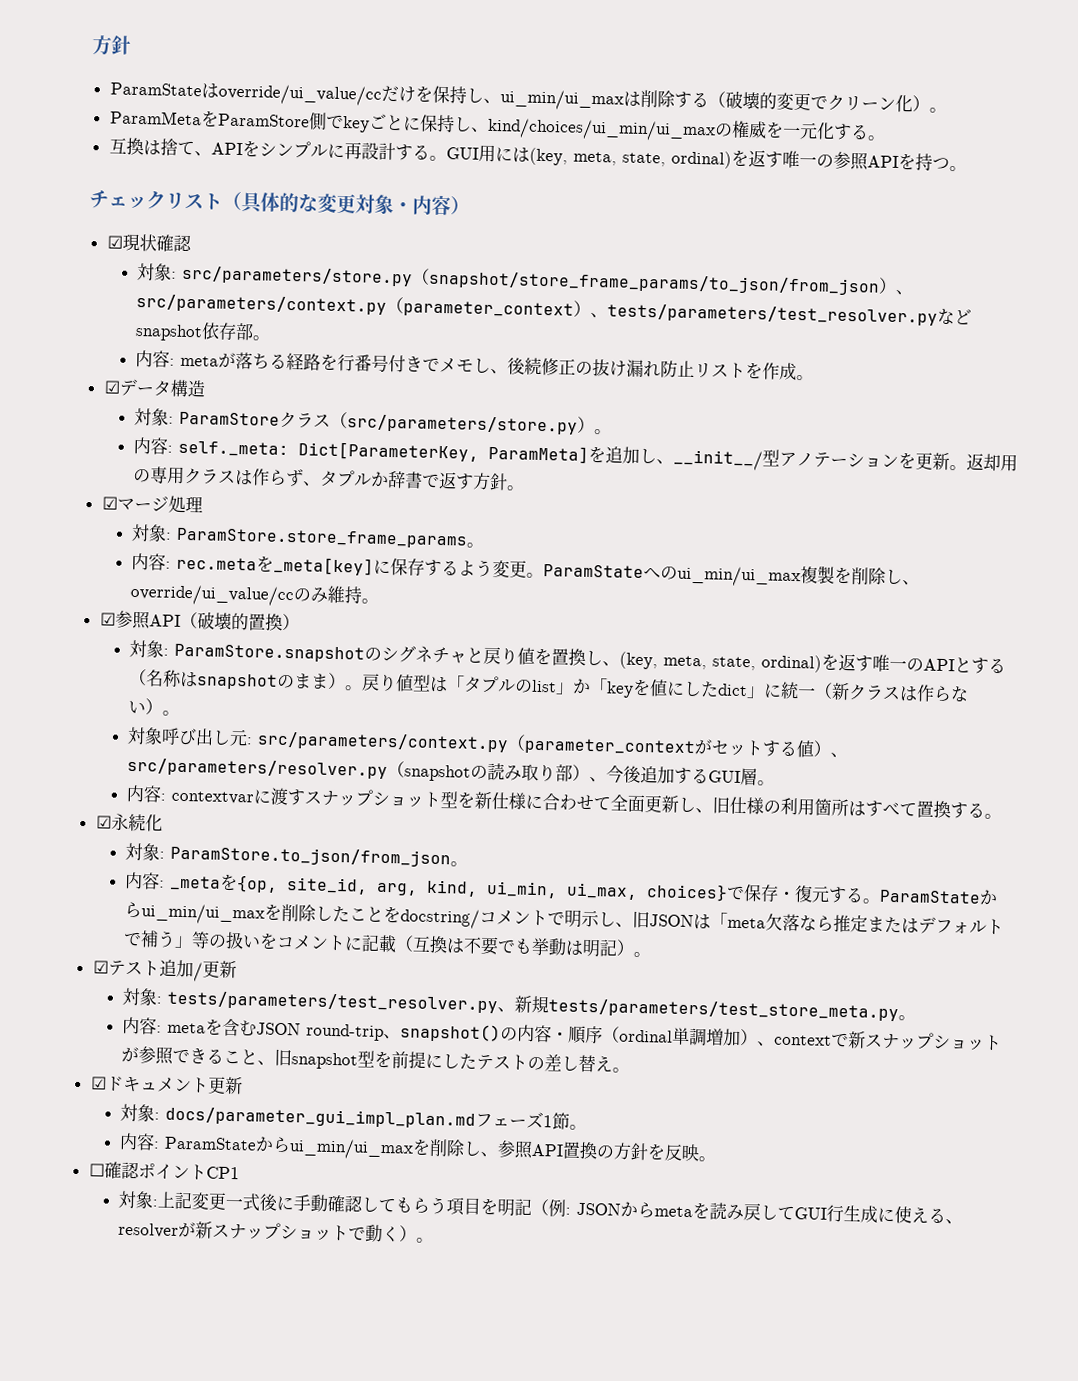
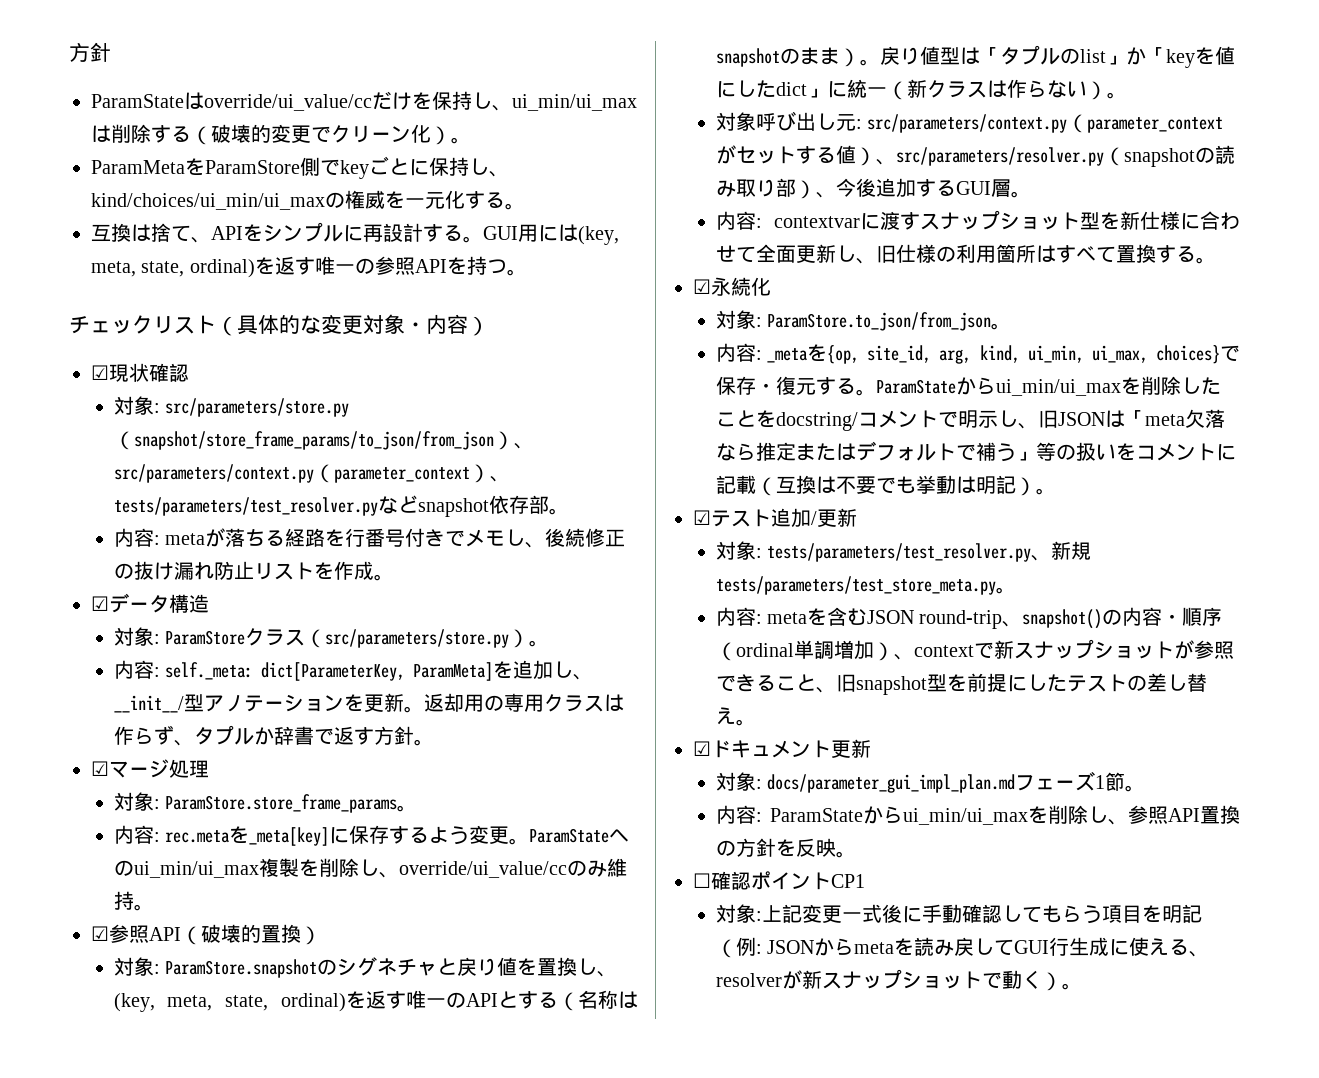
[298,441,480,462] Dict[ParameterKey, -> [260,662,405,681] dict[ParameterKey,

